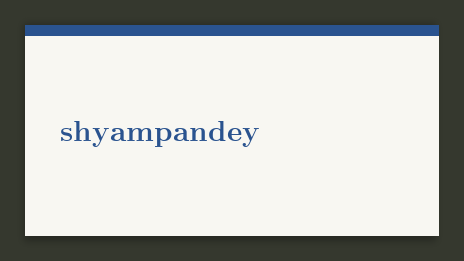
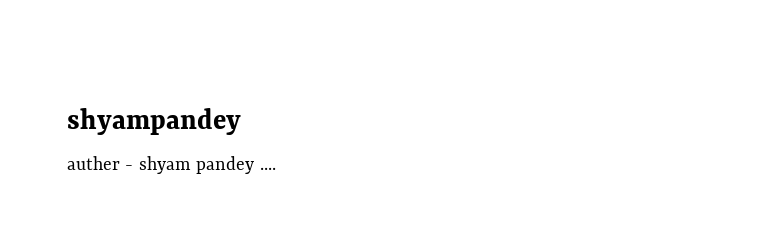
(260, 134) none -> [67,156,276,174] // auther - shyam pandey ....

